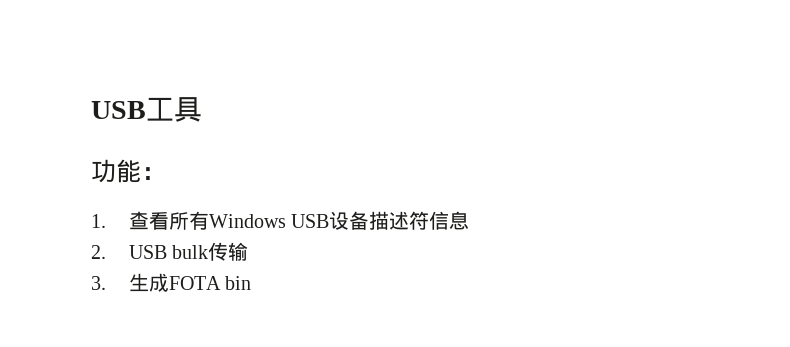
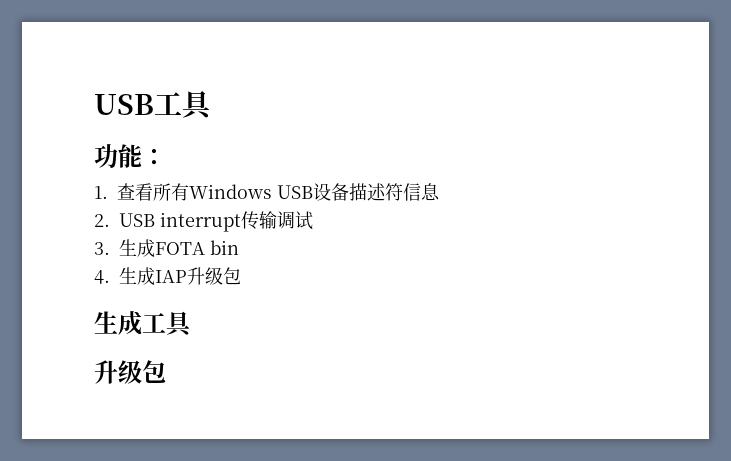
[172,245,209,259] bulk -> [160,212,241,232] interrupt
(249, 251) none -> [277,211,313,230] 调试
(252, 283) none -> [94,267,241,285] [94,311,193,337] [94,360,166,384] // 4.生成IAP升级包 // 生成工具 // 升级包

